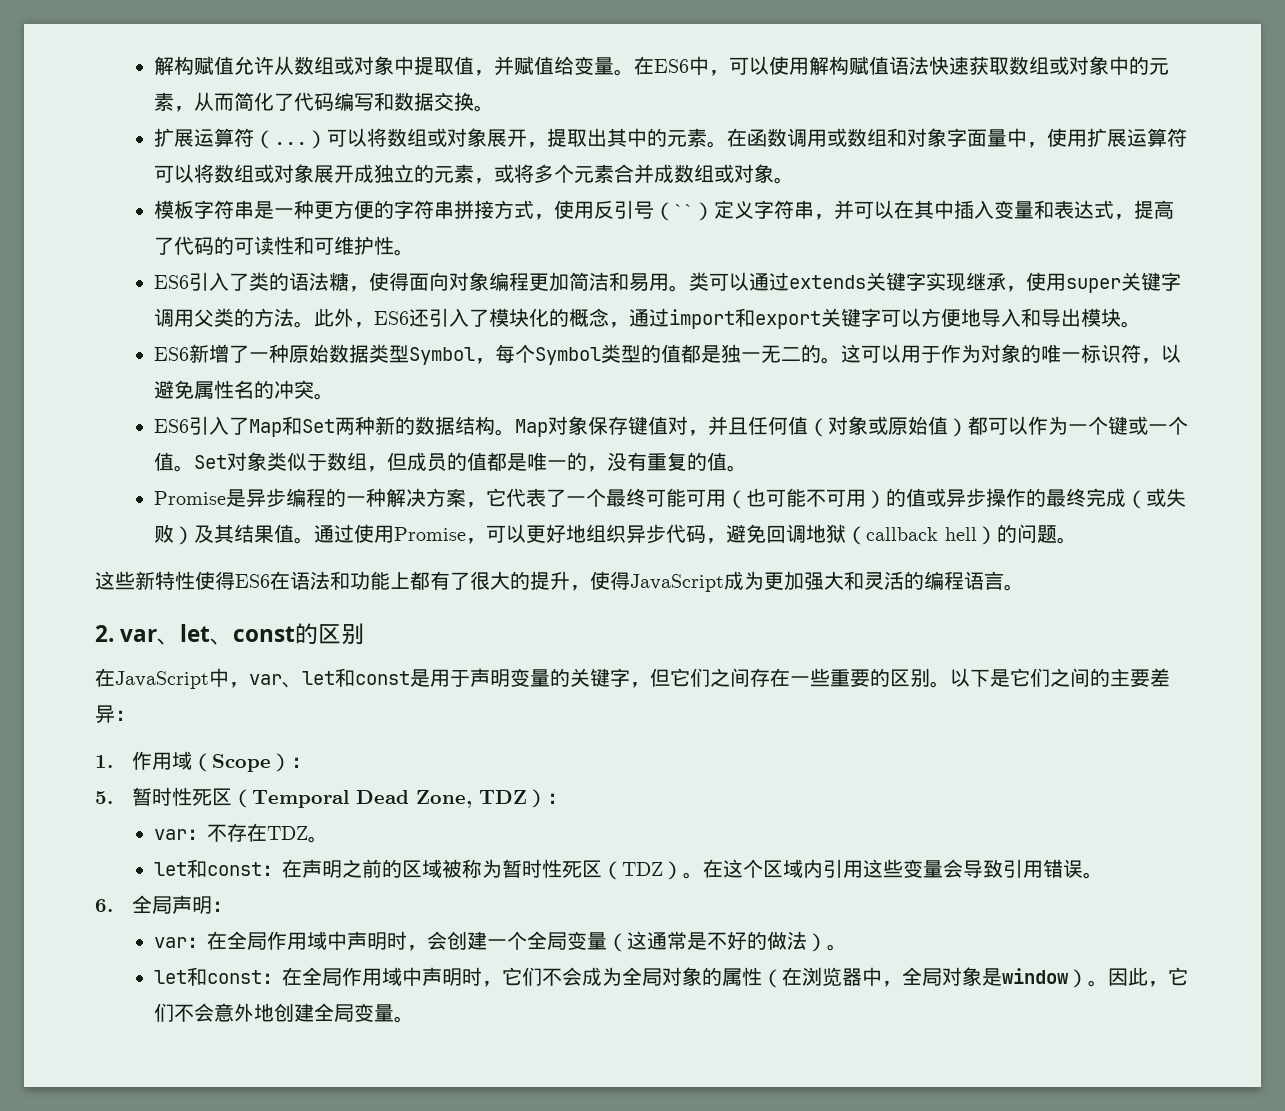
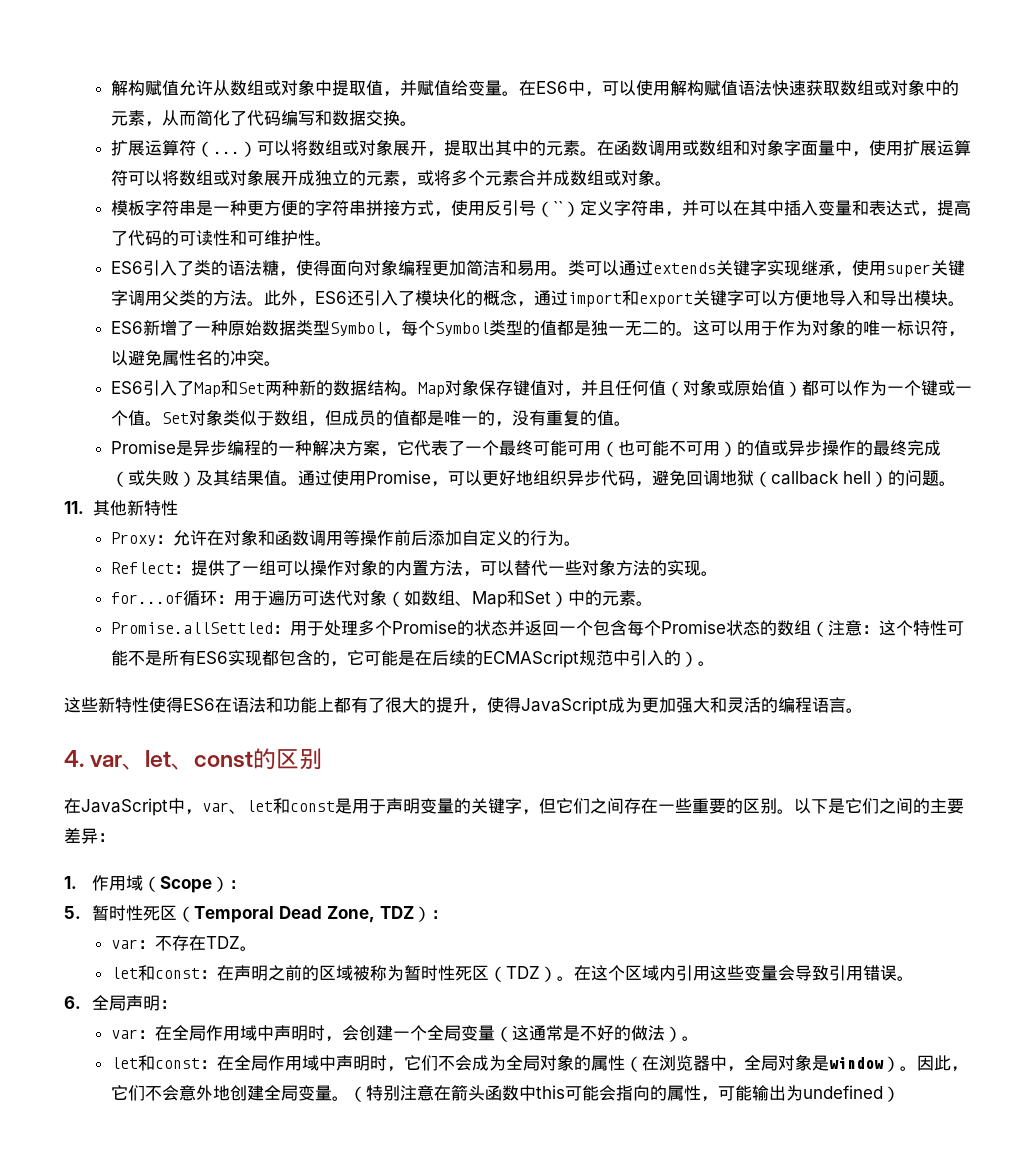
(1078, 540) none -> [64,500,178,516] [110,529,581,546] [110,559,718,577] [110,589,653,608] [110,620,964,637] [110,650,715,668] // 11.其他新特性 // Proxy：允许在对象和函数调用等操作前后添加自定义的行为。 // Reflect：提供了一组可以操作对象的内置方法，可以替代一些对象方法的实现。 // for...of循环：用于遍历可迭代对象（如数组、Map和Set）中的元素。 // Promise.allSettled：用于处理多个Promise的状态并返回一个包含每个Promise状态的数组（注意：这个特性可能不是所有ES6实现都包含的，它可能是在后续的ECMAScript规范中引入的）。
[95,625,114,642] 2. -> [64,750,84,767] 4.
(415, 1019) none -> [348,1085,900,1102] （特别注意在箭头函数中this可能会指向的属性，可能输出为undefined）

